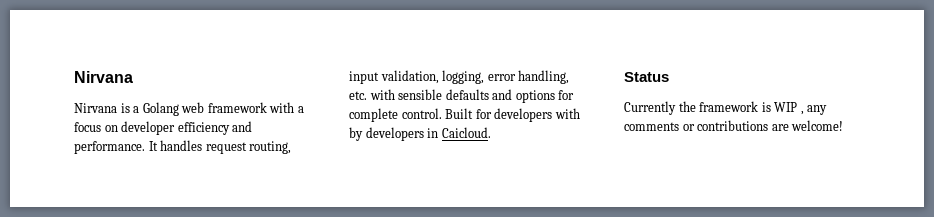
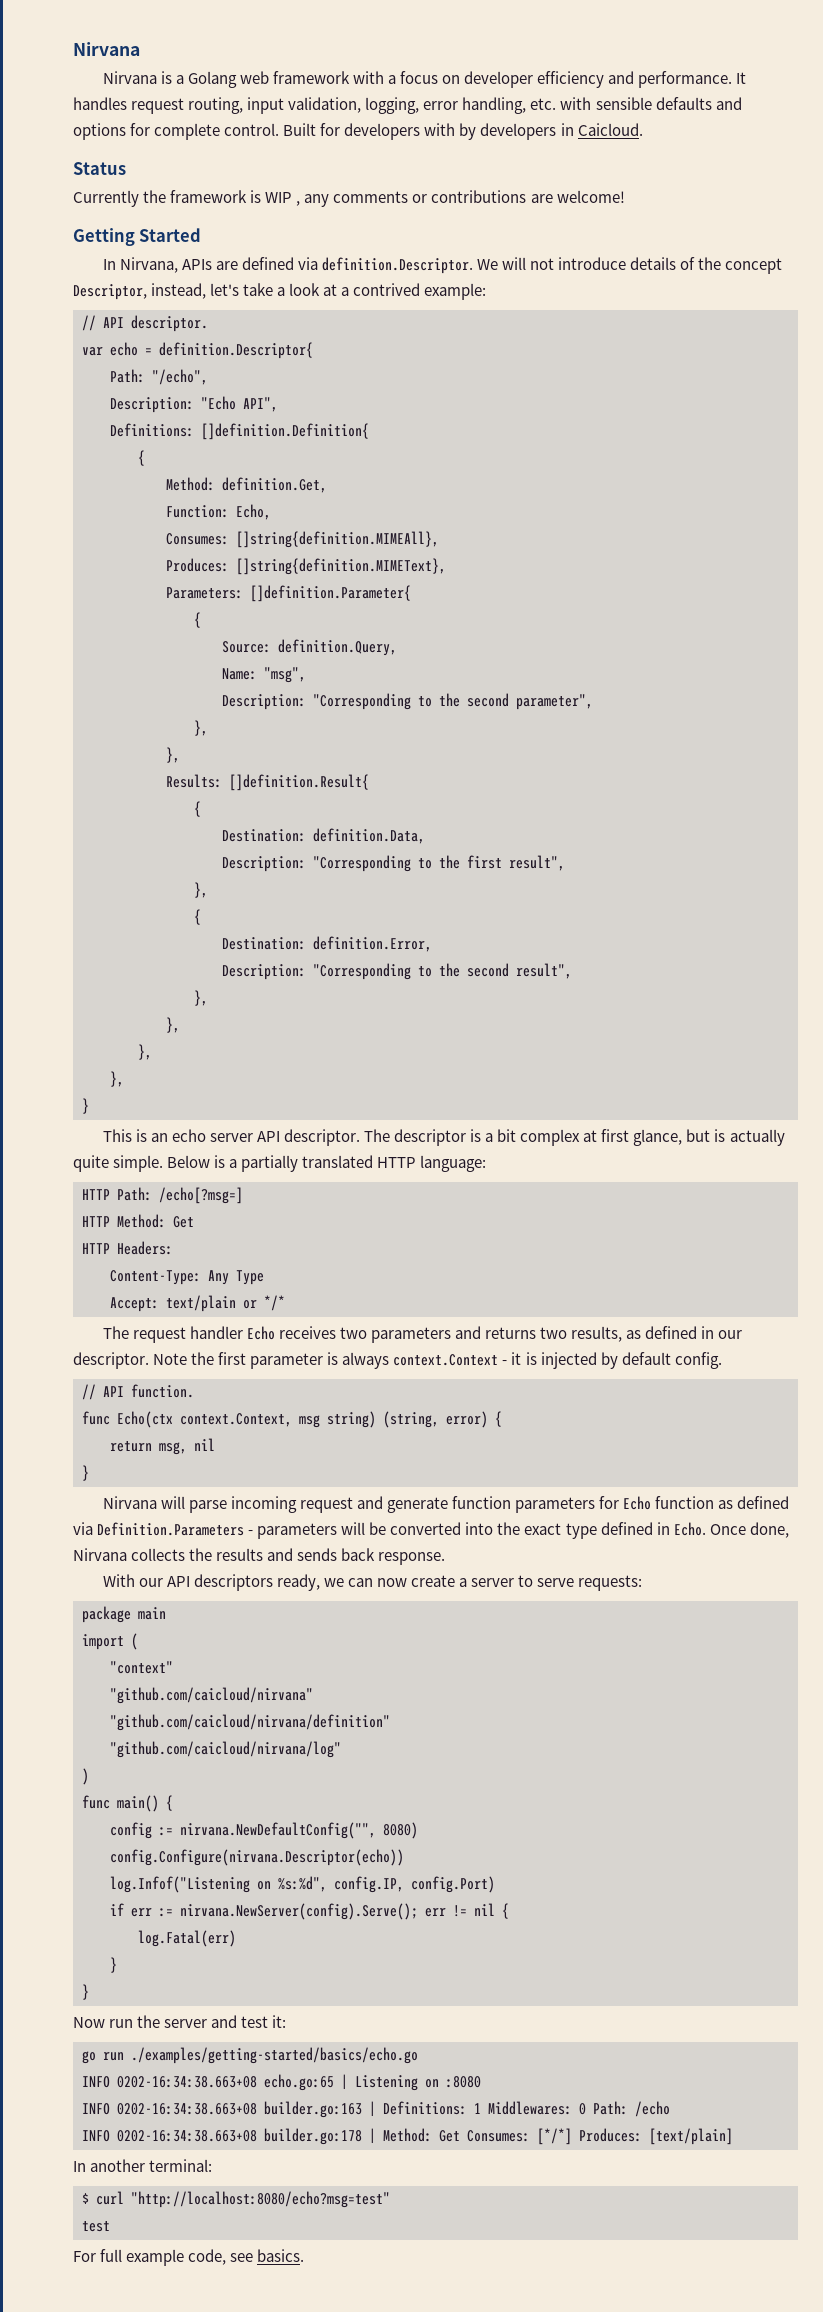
(844, 125) none -> [73,228,202,246] [102,257,783,274] [73,283,487,300] [82,315,208,332] [82,342,313,359] [110,369,208,385] [110,396,278,413] [110,423,369,440] [138,450,145,466] [166,477,327,493] [166,504,271,520] [166,531,439,548] [166,558,446,575] [166,585,411,602] [194,612,201,628] [222,639,397,656] [222,667,306,683] [222,693,593,710] [194,720,208,736] [166,747,180,763] [166,774,369,791] [194,801,201,817] [222,828,425,844] [222,855,565,872] [194,882,208,898] [194,909,201,925] [222,936,432,952] [222,963,572,980] [194,990,208,1006] [166,1017,180,1033] [138,1044,152,1060] [110,1071,124,1087] [82,1098,89,1114] [102,1129,785,1146] [73,1155,487,1172] [82,1187,243,1204] [82,1214,194,1228] [82,1241,173,1255] [110,1270,264,1285] [110,1295,285,1312] [102,1326,743,1343] [73,1352,722,1369] [82,1384,194,1400] [82,1411,502,1428] [110,1438,215,1455] [82,1465,89,1481] [102,1496,790,1513] [73,1522,789,1539] [73,1548,446,1565] [102,1574,643,1591] [82,1606,166,1623] [82,1633,138,1650] [110,1661,173,1674] [110,1687,313,1704] [110,1714,390,1731] [110,1741,341,1758] [82,1768,89,1785] [82,1795,173,1812] [110,1822,418,1839] [110,1849,404,1866] [110,1876,495,1893] [110,1903,509,1920] [138,1930,236,1947] [110,1957,117,1973] [82,1984,89,2000] [73,2015,287,2028] [82,2047,418,2064] [82,2074,481,2091] [82,2101,670,2118] [82,2128,733,2145] [73,2159,213,2172] [82,2191,390,2208] [82,2221,110,2232] [73,2249,305,2266] // Getting Started // In Nirvana, APIs are defined via definition.Descriptor. We will not introduce details of the concept Descriptor, instead, let's take a look at a contrived example: // // API descriptor. // var echo = definition.Descriptor{ // Path: "/echo", // Description: "Echo API", // Definitions: []definition.Definition{ // { // Method: definition.Get, // Function: Echo, // Consumes: []string{definition.MIMEAll}, // Produces: []string{definition.MIMEText}, // Parameters: []definition.Parameter{ // { // Source: definition.Query, // Name: "msg", // Description: "Corresponding to the second parameter", // }, // }, // Results: []definition.Result{ // { // Destination: definition.Data, // Description: "Corresponding to the first result", // }, // { // Destination: definition.Error, // Description: "Corresponding to the second result", // }, // }, // }, // }, // } // This is an echo server API descriptor. The descriptor is a bit complex at first glance, but is actually quite simple. Below is a partially translated HTTP language: // HTTP Path: /echo[?msg=] // HTTP Method: Get // HTTP Headers: // Content-Type: Any Type // Accept: text/plain or */* // The request handler Echo receives two parameters and returns two results, as defined in our descriptor. Note the first parameter is always context.Context - it is injected by default config. // // API function. // func Echo(ctx context.Context, msg string) (string, error) { // return msg, nil // } // Nirvana will parse incoming request and generate function parameters for Echo function as defined via Definition.Parameters - parameters will be converted into the exact type defined in Echo. Once done, Nirvana collects the results and sends back response. // With our API descriptors ready, we can now create a server to serve requests: // package main // import ( // "context" // "github.com/caicloud/nirvana" // "github.com/caicloud/nirvana/definition" // "github.com/caicloud/nirvana/log" // ) // func main() { // config := nirvana.NewDefaultConfig("", 8080) // config.Configure(nirvana.Descriptor(echo)) // log.Infof("Listening on %s:%d", config.IP, config.Port) // if err := nirvana.NewServer(config).Serve(); err != nil { // log.Fatal(err) // } // } // Now run the server and test it: // go run ./examples/getting-started/basics/echo.go // INFO 0202-16:34:38.663+08 echo.go:65 | Listening on :8080 // INFO 0202-16:34:38.663+08 builder.go:163 | Definitions: 1 Middlewares: 0 Path: /echo // INFO 0202-16:34:38.663+08 builder.go:178 | Method: Get Consumes: [*/*] Produces: [text/plain] // In another terminal: // $ curl "http://localhost:8080/echo?msg=test" // test // For full example code, see basics.

